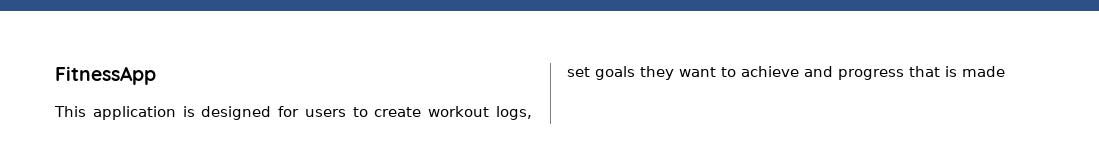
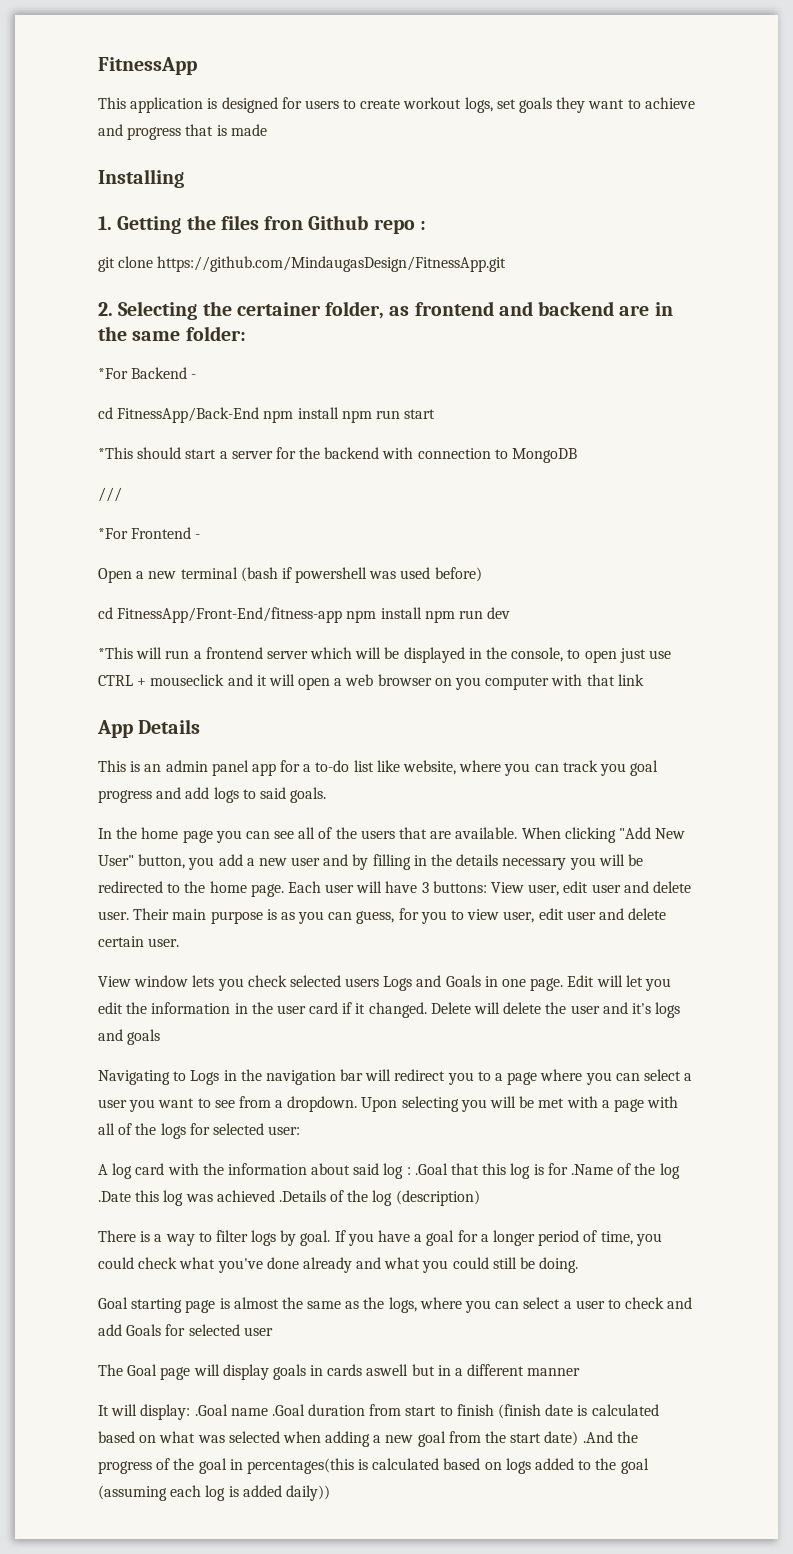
(1005, 71) none -> [98,169,184,188] [98,215,426,234] [98,256,507,272] [98,301,673,320] [98,326,246,341] [98,367,197,379] [98,407,436,423] [98,447,578,463] [98,487,122,502] [98,527,201,539] [98,567,482,583] [98,607,511,623] [98,647,671,663] [98,674,644,690] [97,719,201,738] [98,760,659,776] [98,787,327,803] [98,827,686,843] [98,854,643,870] [98,881,691,897] [98,908,667,924] [98,936,180,947] [98,975,671,991] [98,1002,681,1018] [98,1029,161,1045] [98,1069,693,1085] [98,1096,679,1112] [98,1123,301,1139] [98,1163,680,1179] [98,1190,480,1206] [98,1230,662,1246] [98,1257,579,1273] [98,1297,693,1313] [98,1324,273,1336] [98,1364,581,1380] [98,1404,659,1420] [98,1431,638,1447] [98,1458,649,1474] [98,1485,330,1501] // Installing // 1. Getting the files fron Github repo : // git clone https://github.com/MindaugasDesign/FitnessApp.git // 2. Selecting the certainer folder, as frontend and backend are in the same folder: // *For Backend - // cd FitnessApp/Back-End npm install npm run start // *This should start a server for the backend with connection to MongoDB // /// // *For Frontend - // Open a new terminal (bash if powershell was used before) // cd FitnessApp/Front-End/fitness-app npm install npm run dev // *This will run a frontend server which will be displayed in the console, to open just use CTRL + mouseclick and it will open a web browser on you computer with that link // App Details // This is an admin panel app for a to-do list like website, where you can track you goal progress and add logs to said goals. // In the home page you can see all of the users that are available. When clicking "Add New User" button, you add a new user and by filling in the details necessary you will be redirected to the home page. Each user will have 3 buttons: View user, edit user and delete user. Their main purpose is as you can guess, for you to view user, edit user and delete certain user. // View window lets you check selected users Logs and Goals in one page. Edit will let you edit the information in the user card if it changed. Delete will delete the user and it's logs and goals // Navigating to Logs in the navigation bar will redirect you to a page where you can select a user you want to see from a dropdown. Upon selecting you will be met with a page with all of the logs for selected user: // A log card with the information about said log : .Goal that this log is for .Name of the log .Date this log was achieved .Details of the log (description) // There is a way to filter logs by goal. If you have a goal for a longer period of time, you could check what you've done already and what you could still be doing. // Goal starting page is almost the same as the logs, where you can select a user to check and add Goals for selected user // The Goal page will display goals in cards aswell but in a different manner // It will display: .Goal name .Goal duration from start to finish (finish date is calculated based on what was selected when adding a new goal from the start date) .And the progress of the goal in percentages(this is calculated based on logs added to the goal (assuming each log is added daily))

